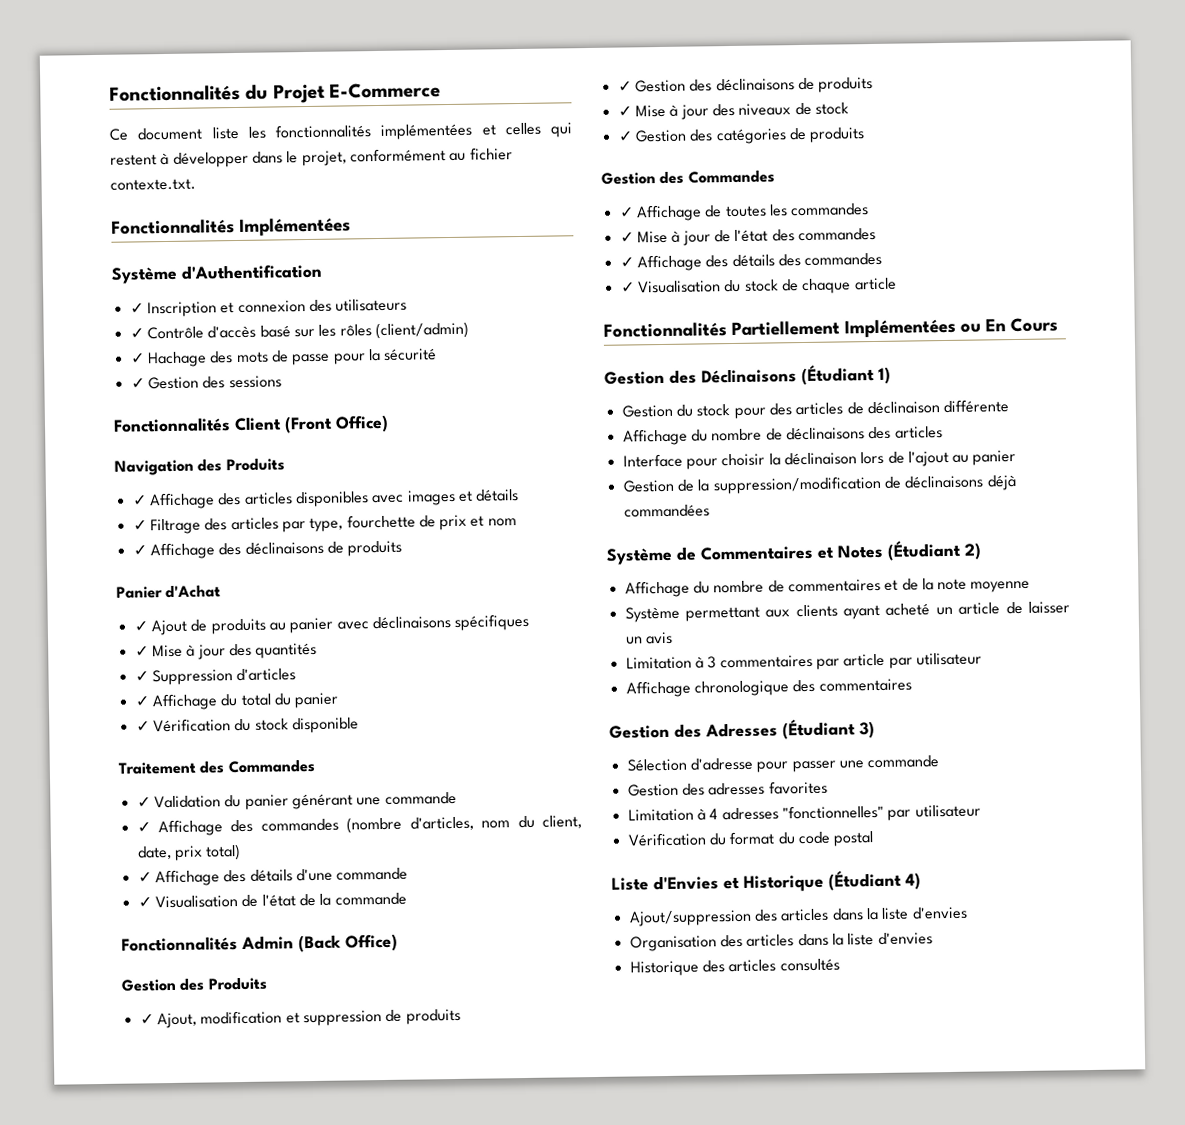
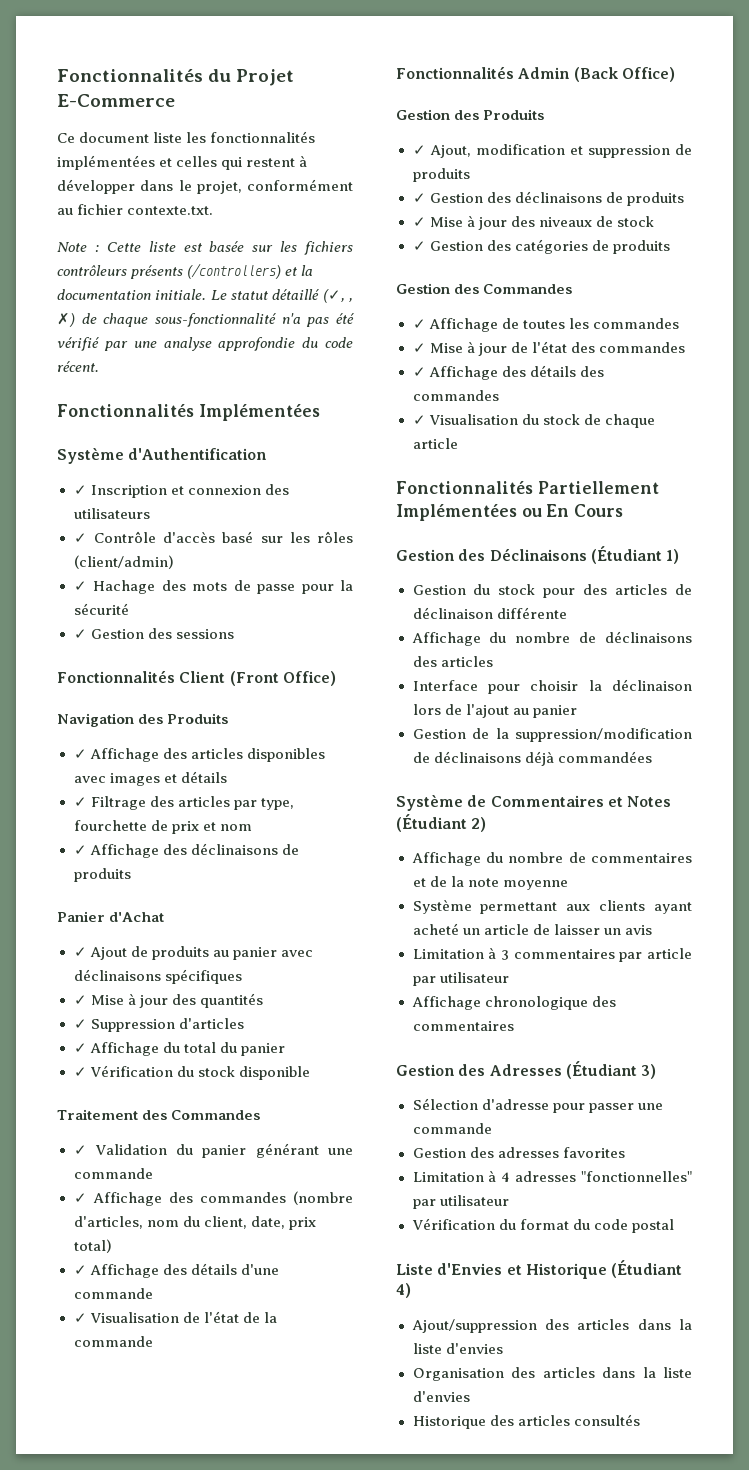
(196, 184) none -> [57,241,353,255] [57,263,314,279] [57,289,353,303] [57,313,354,327] [57,337,353,351] [57,361,99,372] // Note : Cette liste est basée sur les fichiers contrôleurs présents (/controllers) et la documentation initiale. Le statut détaillé (✓, , ✗) de chaque sous-fonctionnalité n'a pas été vérifié par une analyse approfondie du code récent.

